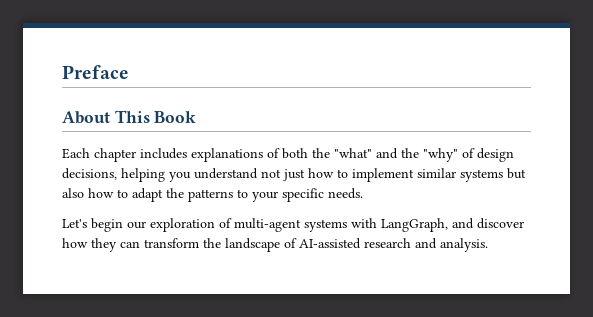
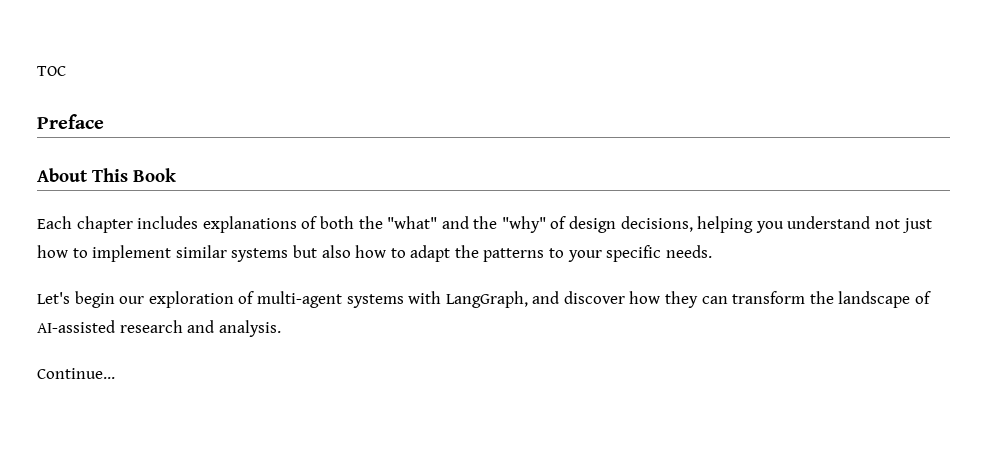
(62, 72) none -> [37,66,66,76] TOC //
(488, 245) none -> [37,368,115,379] // Continue...

